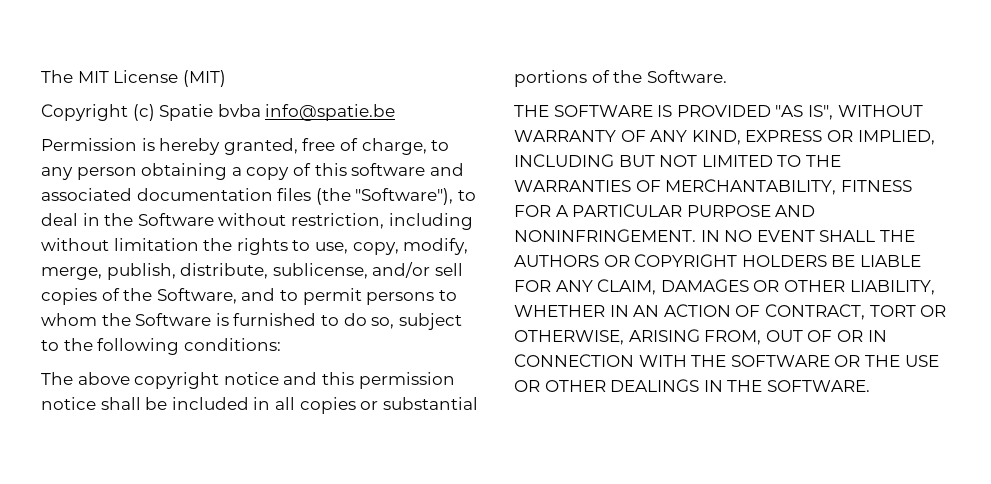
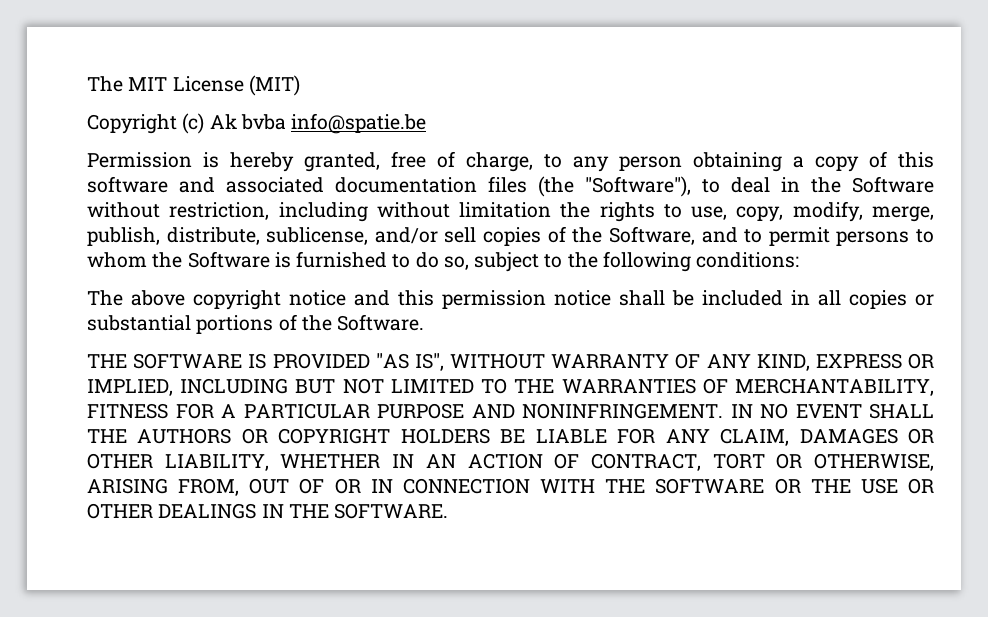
[159,104,214,121] Spatie -> [209,114,237,129] Ak

